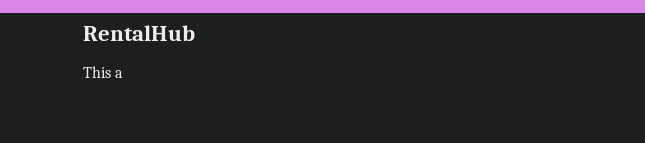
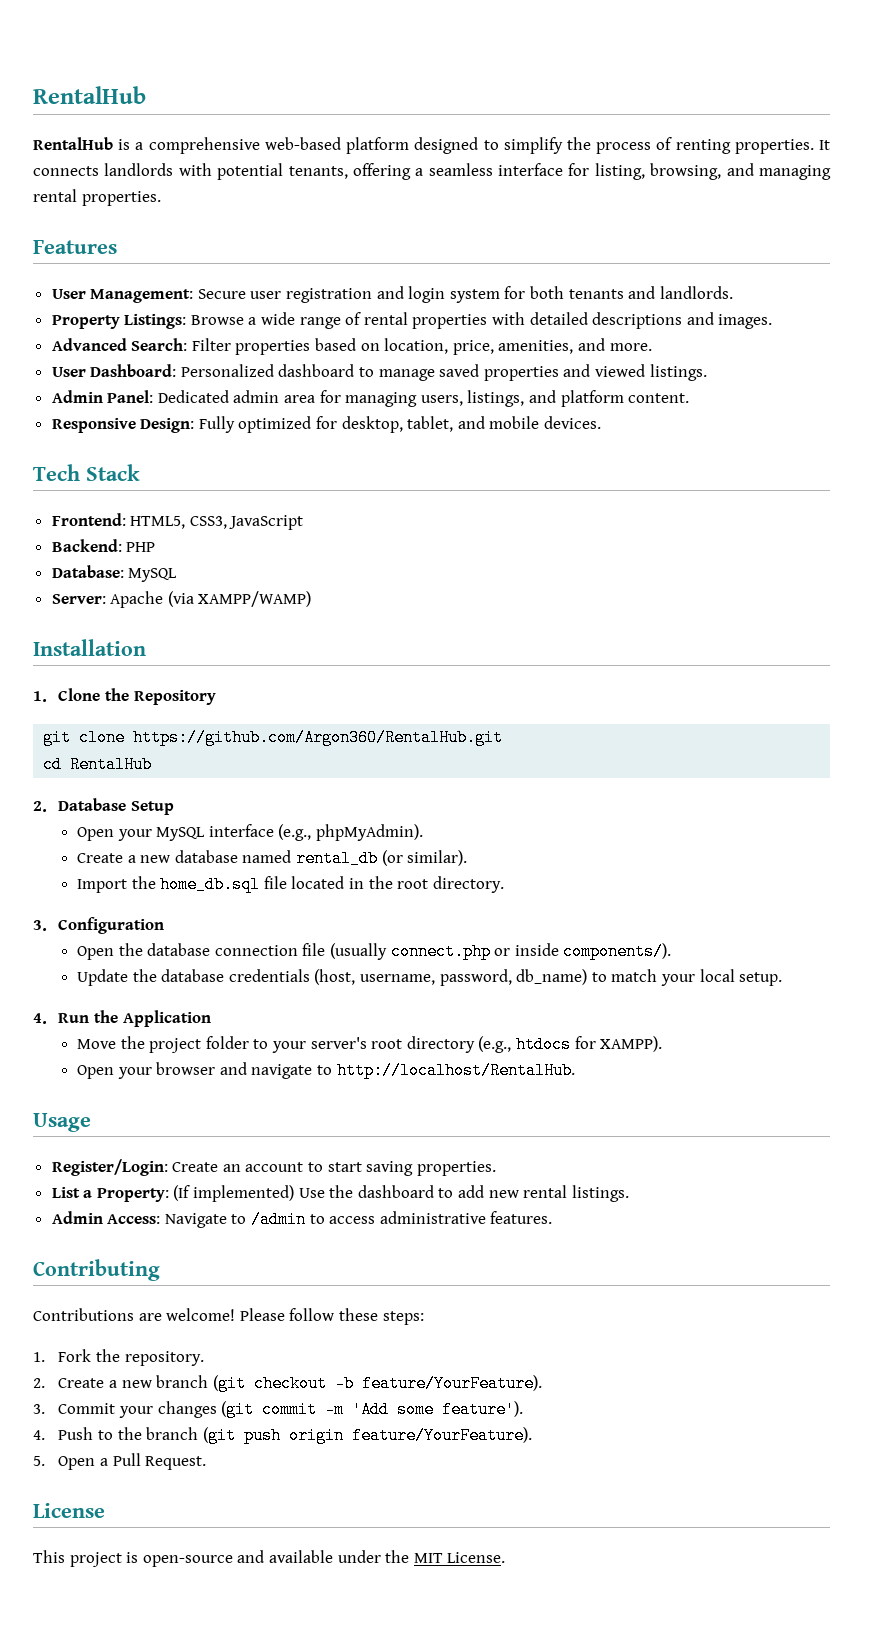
[83,25,195,41] [83,66,124,78] RentalHub // This a -> [33,86,146,104] [33,137,830,154] [33,163,831,180] [33,189,161,206] [33,240,117,254] [51,286,733,303] [51,312,773,329] [51,338,652,355] [51,364,707,381] [51,390,690,407] [51,416,602,433] [33,464,140,481] [51,513,304,530] [51,539,156,552] [51,565,178,582] [51,591,312,608] [33,639,146,656] [33,688,216,705] [43,729,504,746] [43,756,153,773] [33,798,174,815] [77,824,424,841] [77,850,468,867] [77,876,504,893] [33,917,165,934] [77,943,672,960] [77,969,783,986] [33,1010,211,1027] [77,1036,663,1053] [77,1062,575,1079] [33,1113,91,1132] [51,1159,496,1176] [51,1185,629,1202] [51,1211,553,1228] [33,1259,160,1281] [33,1308,424,1325] [33,1349,204,1366] [33,1375,542,1392] [33,1401,524,1418] [33,1427,532,1444] [33,1453,207,1470] [33,1503,105,1518] [33,1550,506,1567] RentalHub // RentalHub is a comprehensive web-based platform designed to simplify the process of renting properties. It connects landlords with potential tenants, offering a seamless interface for listing, browsing, and managing rental properties. // Features // User Management: Secure user registration and login system for both tenants and landlords. // Property Listings: Browse a wide range of rental properties with detailed descriptions and images. // Advanced Search: Filter properties based on location, price, amenities, and more. // User Dashboard: Personalized dashboard to manage saved properties and viewed listings. // Admin Panel: Dedicated admin area for managing users, listings, and platform content. // Responsive Design: Fully optimized for desktop, tablet, and mobile devices. // Tech Stack // Frontend: HTML5, CSS3, JavaScript // Backend: PHP // Database: MySQL // Server: Apache (via XAMPP/WAMP) // Installation // 1. Clone the Repository // git clone https://github.com/Argon360/RentalHub.git // cd RentalHub // 2. Database Setup // Open your MySQL interface (e.g., phpMyAdmin). // Create a new database named rental_db (or similar). // Import the home_db.sql file located in the root directory. // 3. Configuration // Open the database connection file (usually connect.php or inside components/). // Update the database credentials (host, username, password, db_name) to match your local setup. // 4. Run the Application // Move the project folder to your server's root directory (e.g., htdocs for XAMPP). // Open your browser and navigate to http://localhost/RentalHub. // Usage // Register/Login: Create an account to start saving properties. // List a Property: (If implemented) Use the dashboard to add new rental listings. // Admin Access: Navigate to /admin to access administrative features. // Contributing // Contributions are welcome! Please follow these steps: // 1. Fork the repository. // 2. Create a new branch (git checkout -b feature/YourFeature). // 3. Commit your changes (git commit -m 'Add some feature'). // 4. Push to the branch (git push origin feature/YourFeature). // 5. Open a Pull Request. // License // This project is open-source and available under the MIT License.

